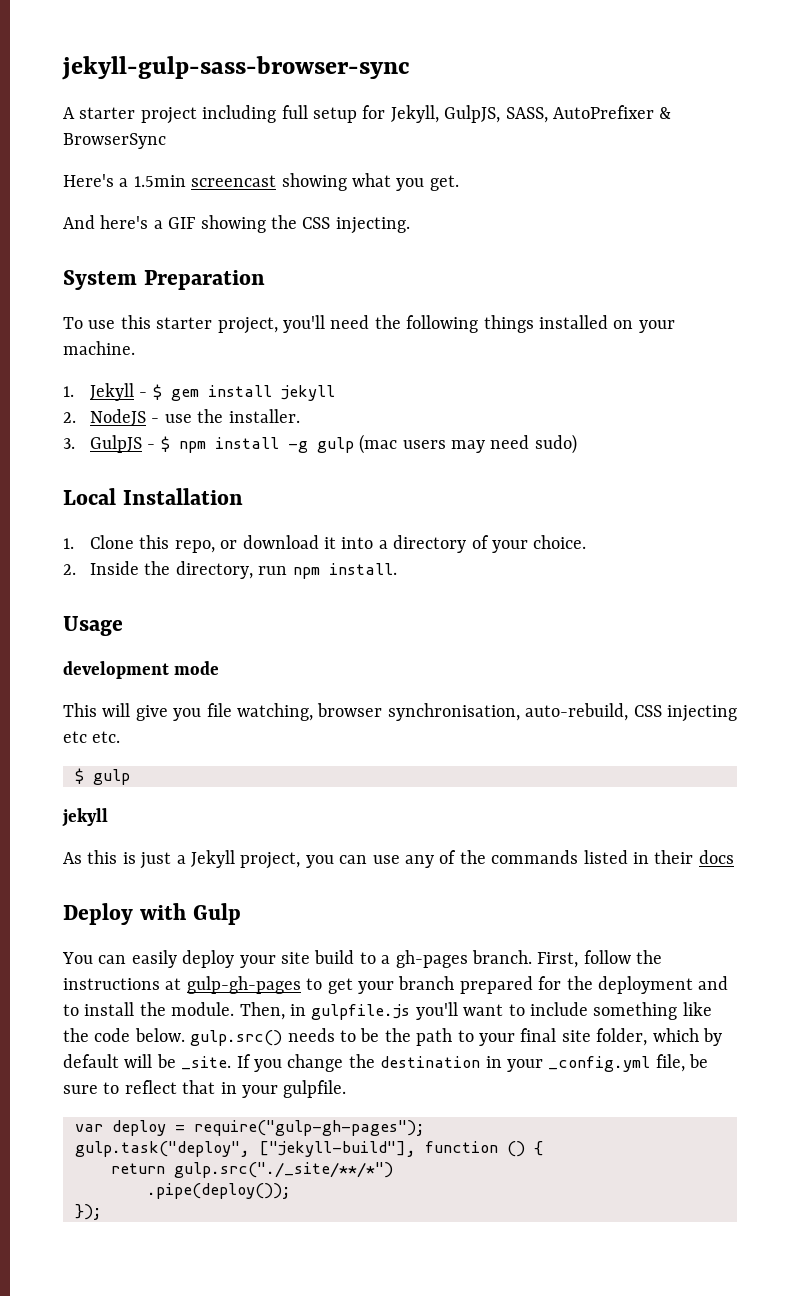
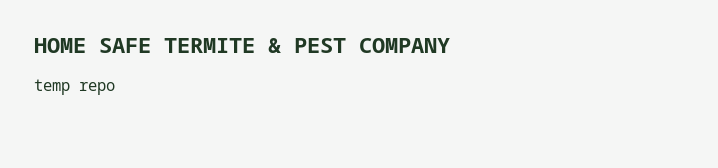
[62,56,410,80] [63,105,672,124] [63,133,166,149] [63,173,459,191] [63,215,410,234] [63,270,265,290] [63,315,675,334] [63,341,135,355] [63,383,335,401] [63,409,300,426] [63,434,577,454] [63,488,243,505] [63,535,587,553] [63,561,397,579] [63,616,123,636] [63,661,220,679] [63,703,737,722] [63,731,121,743] [75,768,130,785] [62,808,108,827] [63,850,734,869] [63,903,241,925] [62,950,663,968] [63,976,729,994] [63,1002,712,1020] [63,1028,722,1046] [63,1054,709,1072] [63,1080,347,1098] [75,1120,425,1136] [75,1141,543,1157] [111,1162,393,1178] [147,1183,291,1199] [75,1204,102,1220] jekyll-gulp-sass-browser-sync // A starter project including full setup for Jekyll, GulpJS, SASS, AutoPrefixer & BrowserSync // Here's a 1.5min screencast showing what you get. // And here's a GIF showing the CSS injecting. // System Preparation // To use this starter project, you'll need the following things installed on your machine. // 1. Jekyll - $ gem install jekyll // 2. NodeJS - use the installer. // 3. GulpJS - $ npm install -g gulp (mac users may need sudo) // Local Installation // 1. Clone this repo, or download it into a directory of your choice. // 2. Inside the directory, run npm install. // Usage // development mode // This will give you file watching, browser synchronisation, auto-rebuild, CSS injecting etc etc. // $ gulp // jekyll // As this is just a Jekyll project, you can use any of the commands listed in their docs // Deploy with Gulp // You can easily deploy your site build to a gh-pages branch. First, follow the instructions at gulp-gh-pages to get your branch prepared for the deployment and to install the module. Then, in gulpfile.js you'll want to include something like the code below. gulp.src() needs to be the path to your final site folder, which by default will be _site. If you change the destination in your _config.yml file, be sure to reflect that in your gulpfile. // var deploy = require("gulp-gh-pages"); // gulp.task("deploy", ["jekyll-build"], function () { // return gulp.src("./_site/**/*") // .pipe(deploy()); // }); -> [34,38,450,53] [34,79,115,95] HOME SAFE TERMITE & PEST COMPANY // temp repo

